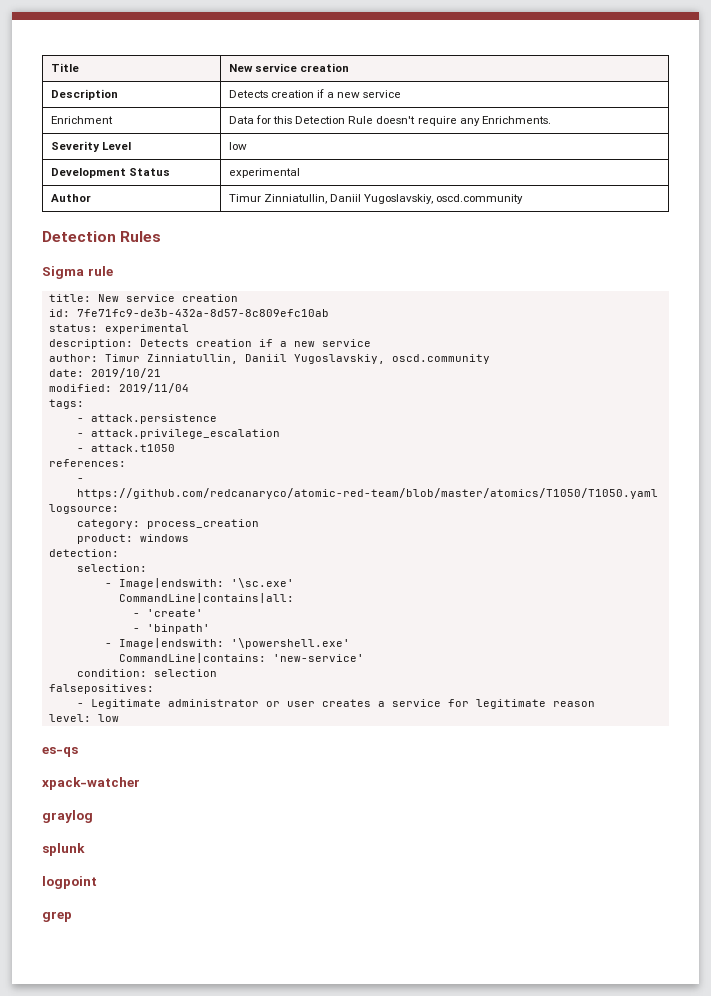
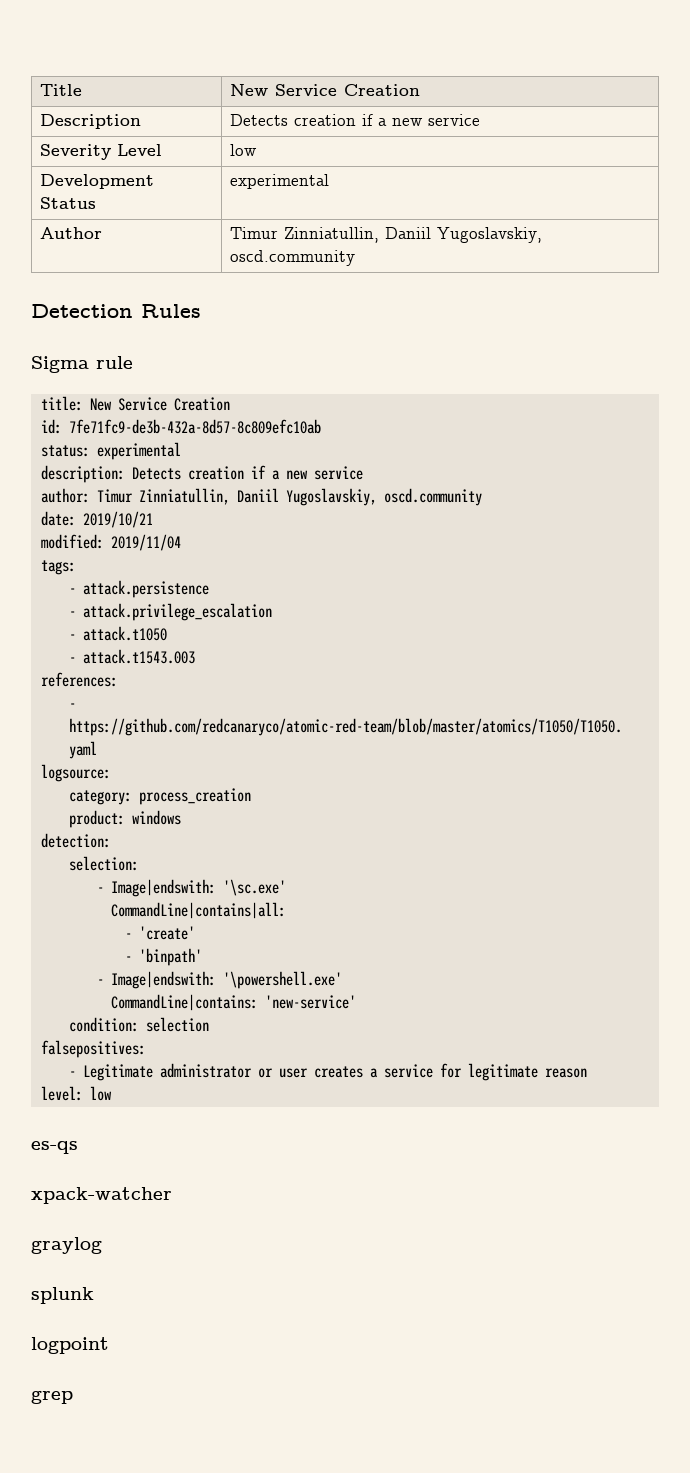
[255,63,350,72] service creation -> [275,84,421,96] Service Creation
[50,116,113,124] [228,115,551,126] // Enrichment | Data for this Detection Rule doesn't require any Enrichments. -> (481, 120) none
[125,294,238,302] service creation -> [117,397,230,411] Service Creation
(175, 448) none -> [68,649,195,664] // - attack.t1543.003

